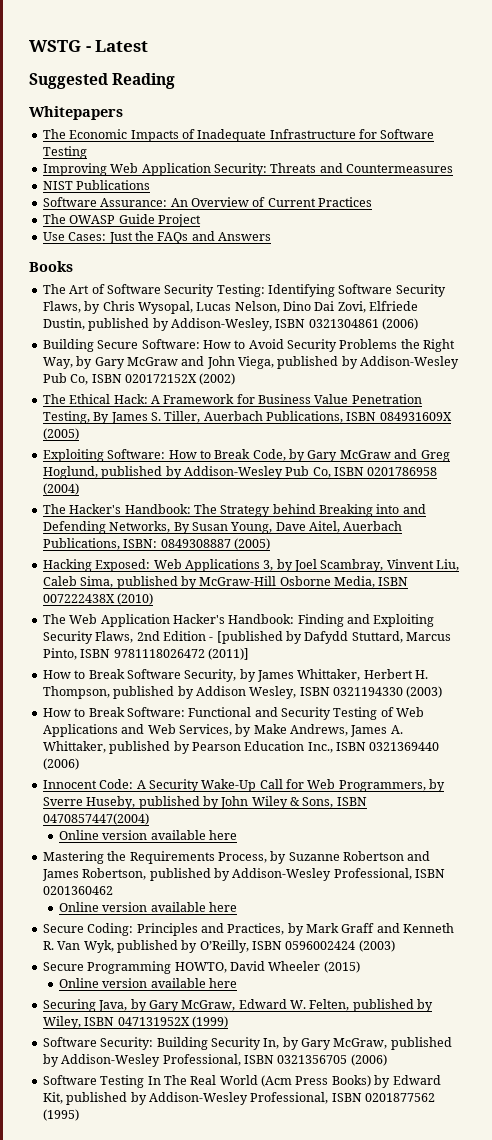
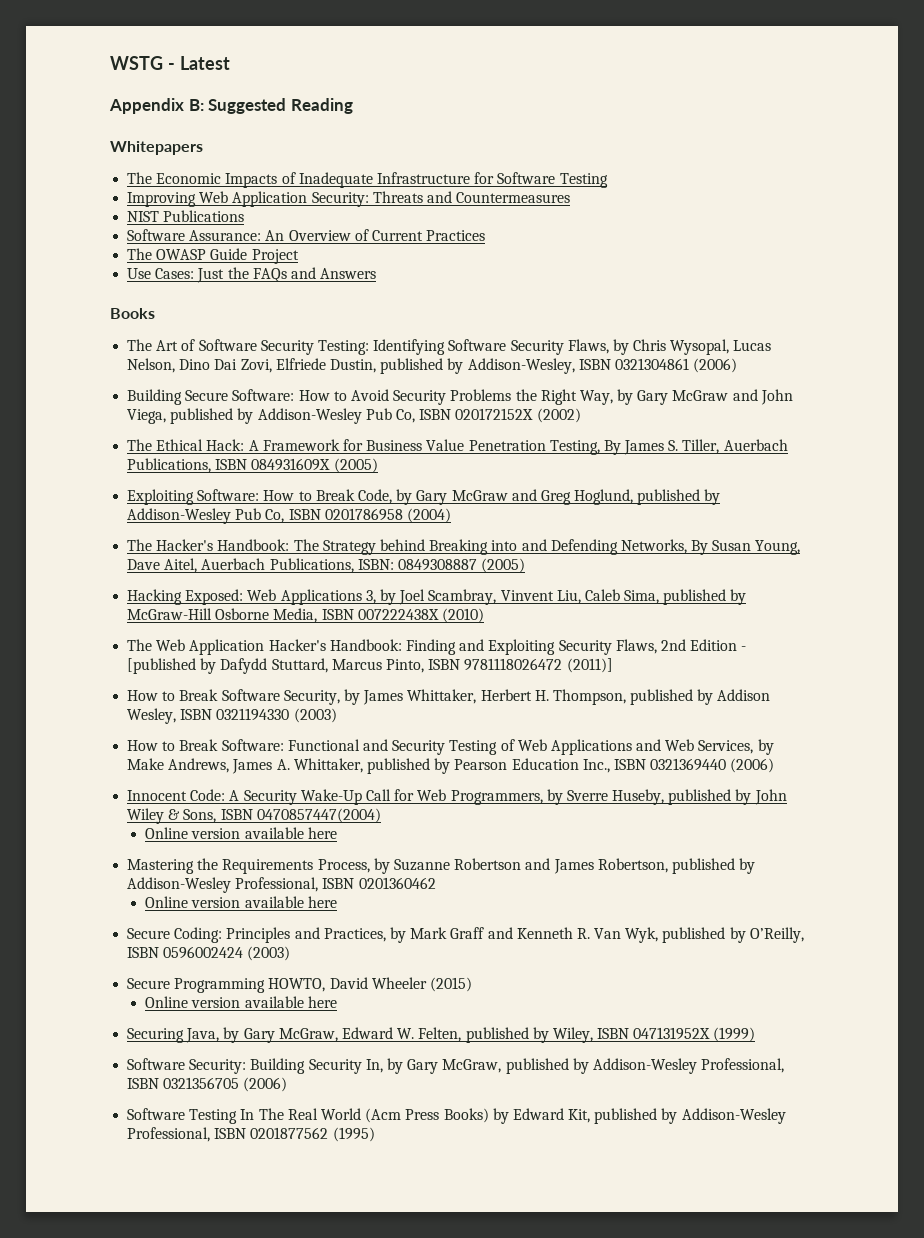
(149, 46) none -> [109,98,204,114] Appendix B:

